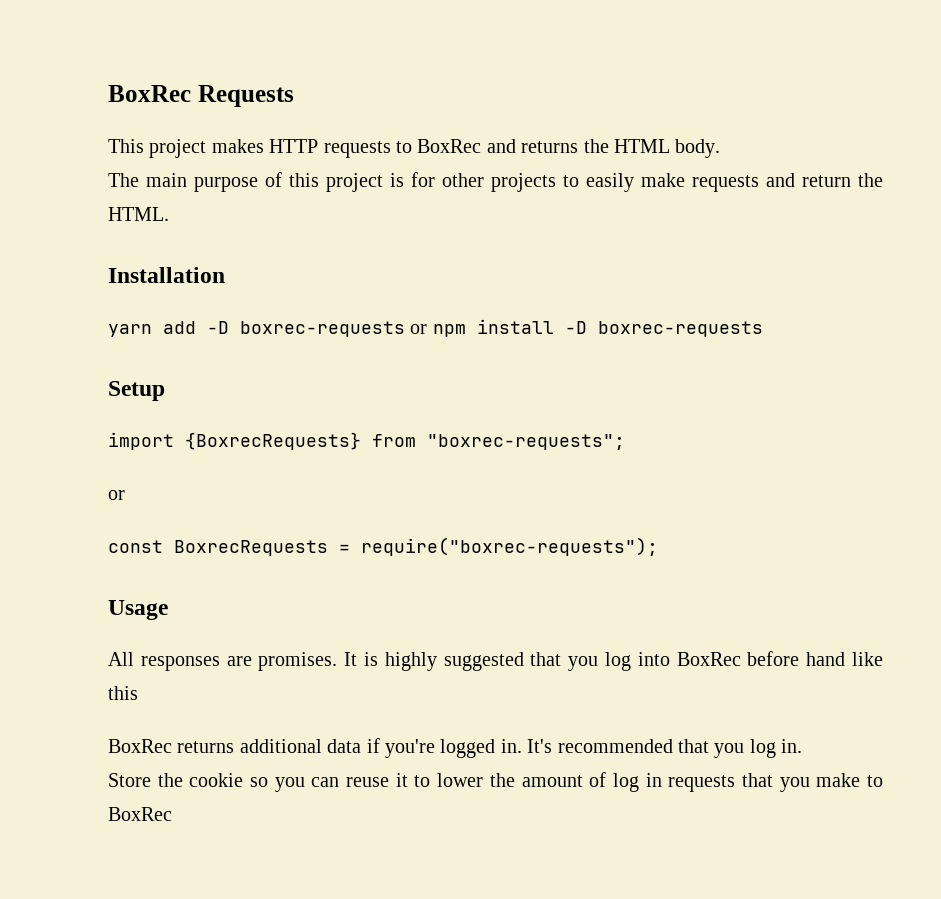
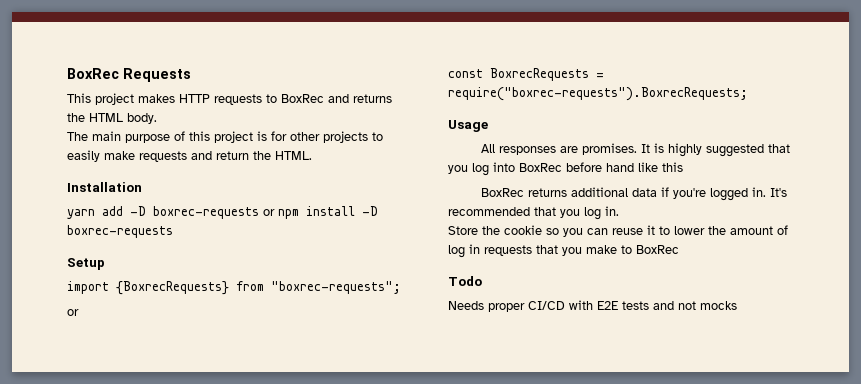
[361,537,658,556] require("boxrec-requests"); -> [448,87,748,101] require("boxrec-requests").BoxrecRequests;
(172, 814) none -> [448,276,482,286] [448,300,737,312] // Todo // Needs proper CI/CD with E2E tests and not mocks

